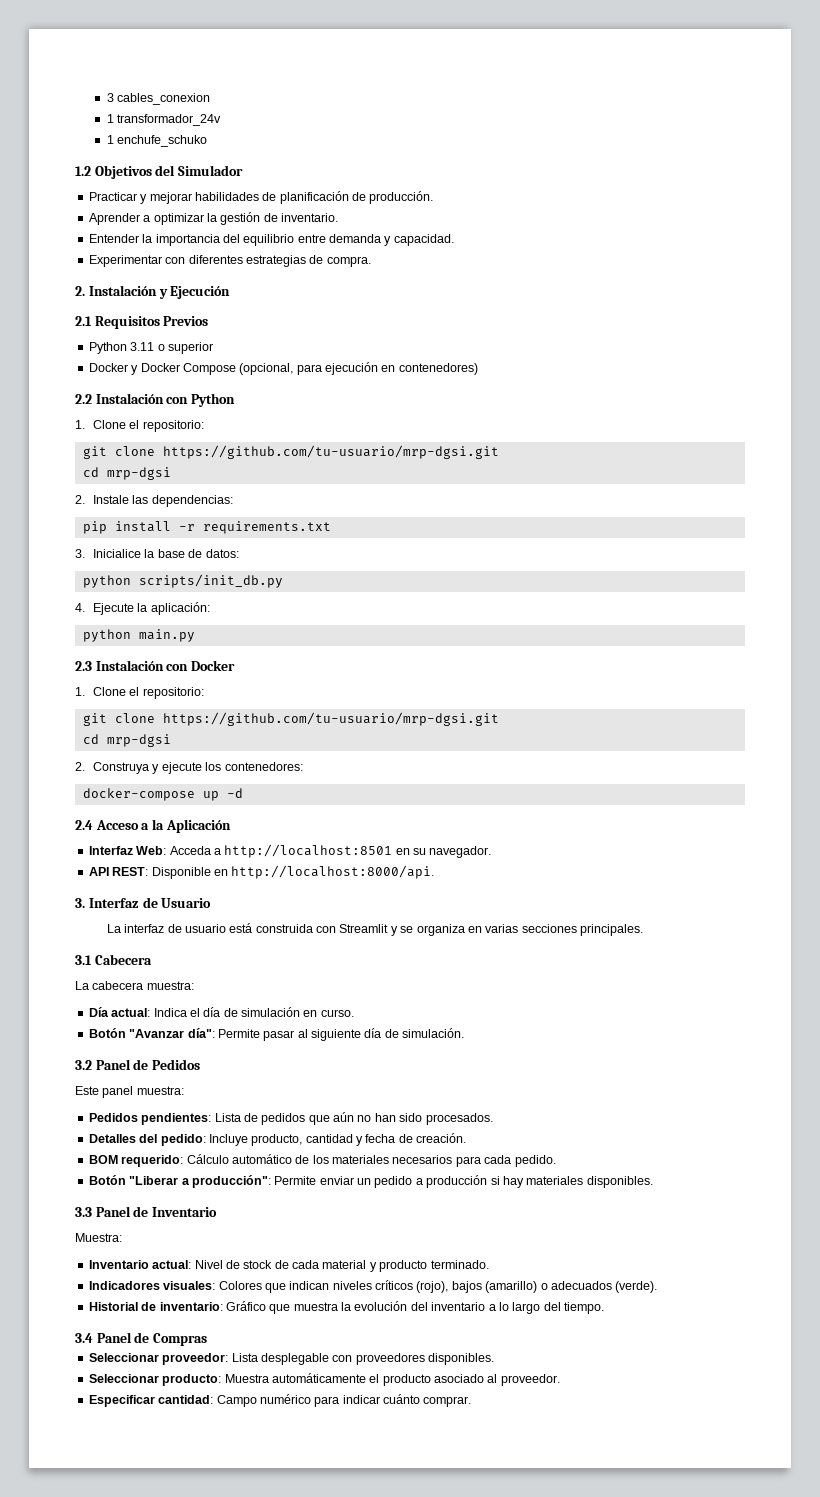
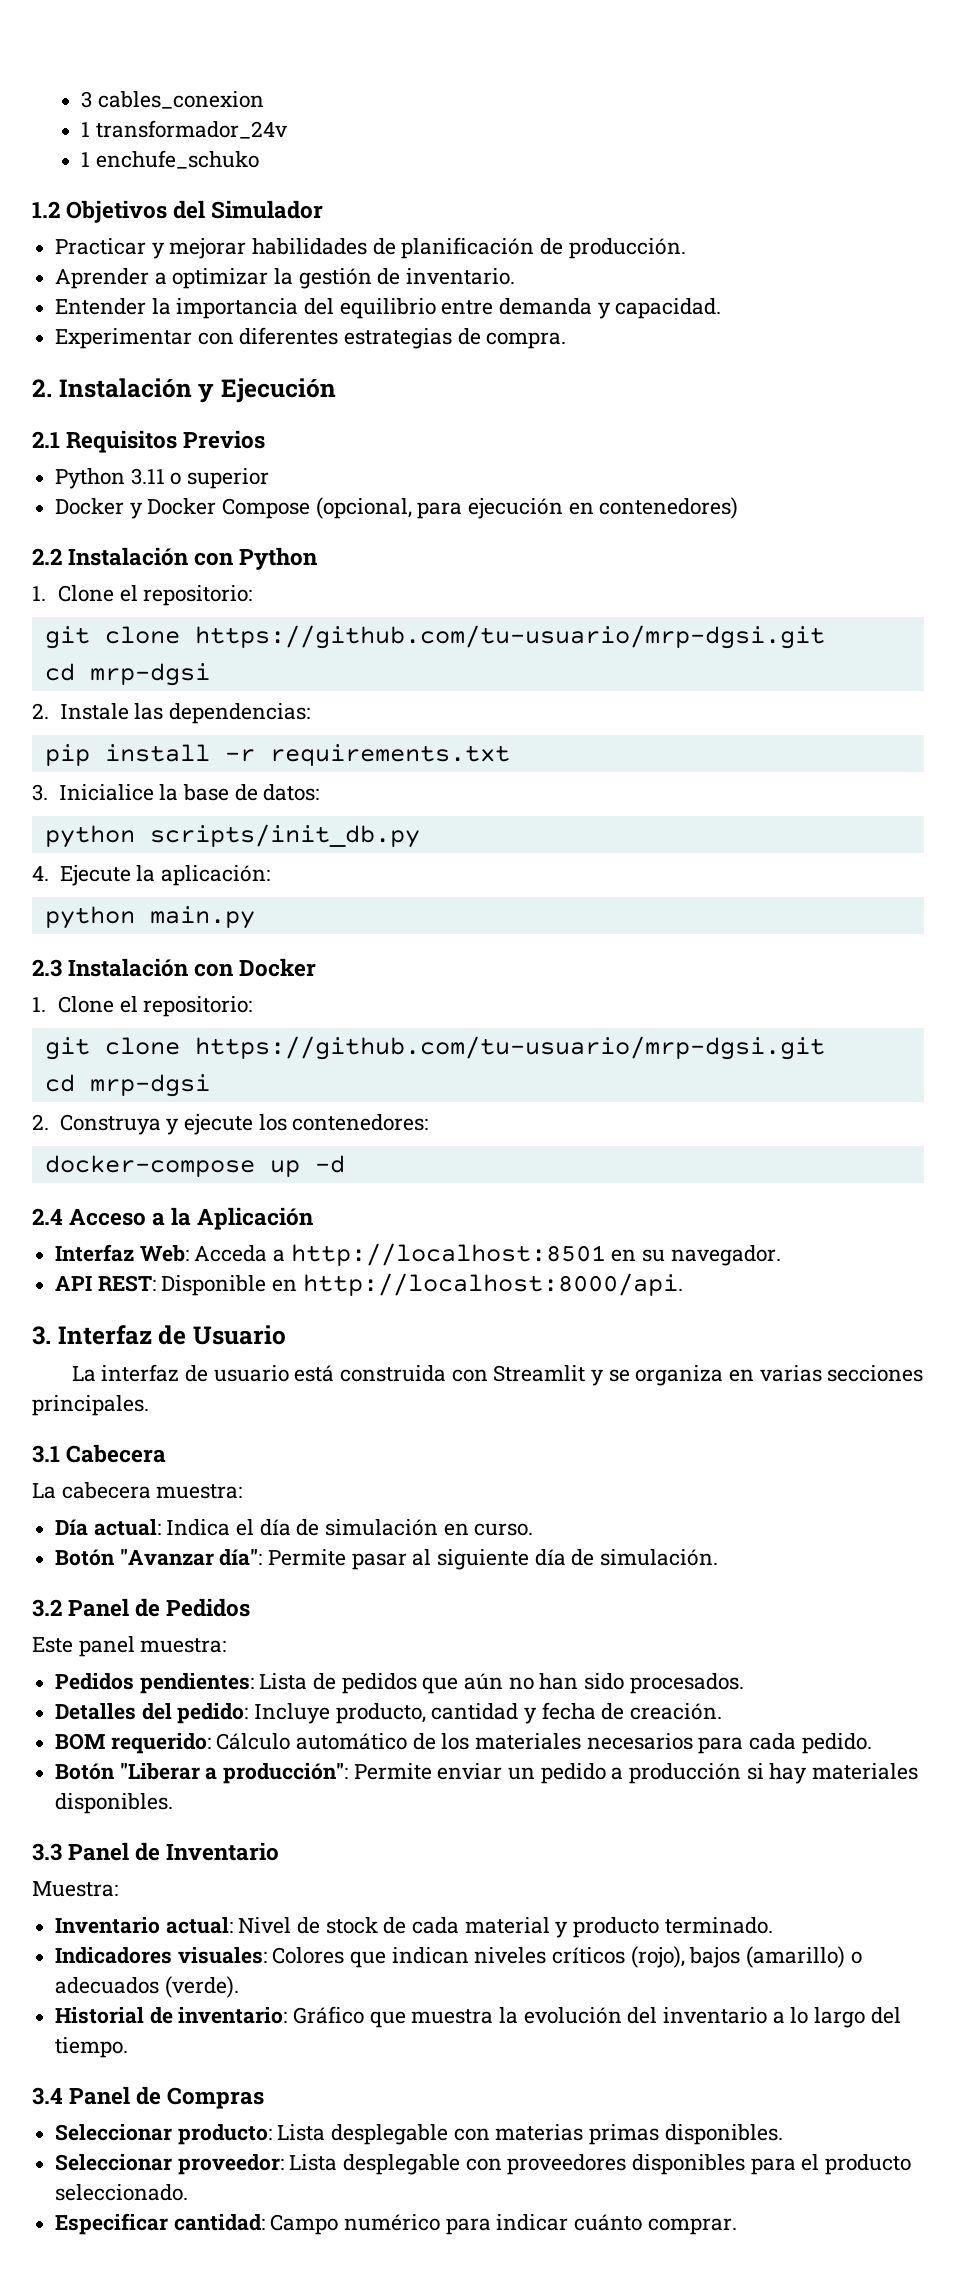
(207, 1339) none -> [55,2124,783,2145] // Seleccionar producto: Lista desplegable con materias primas disponibles.
[428,1353,494,1365] [88,1373,560,1386] disponibles. // Seleccionar producto: Muestra automáticamente el producto asociado al proveedor. -> [632,2154,912,2175] [55,2184,189,2201] disponibles para el producto seleccionado.

